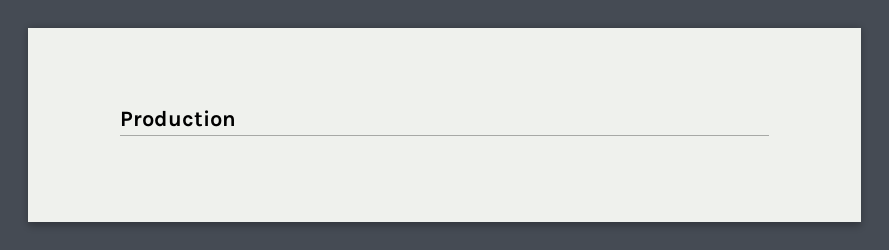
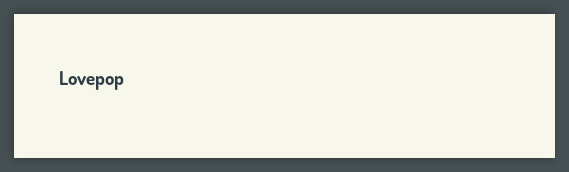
[120,110,236,127] Production -> [59,71,124,90] Lovepop

